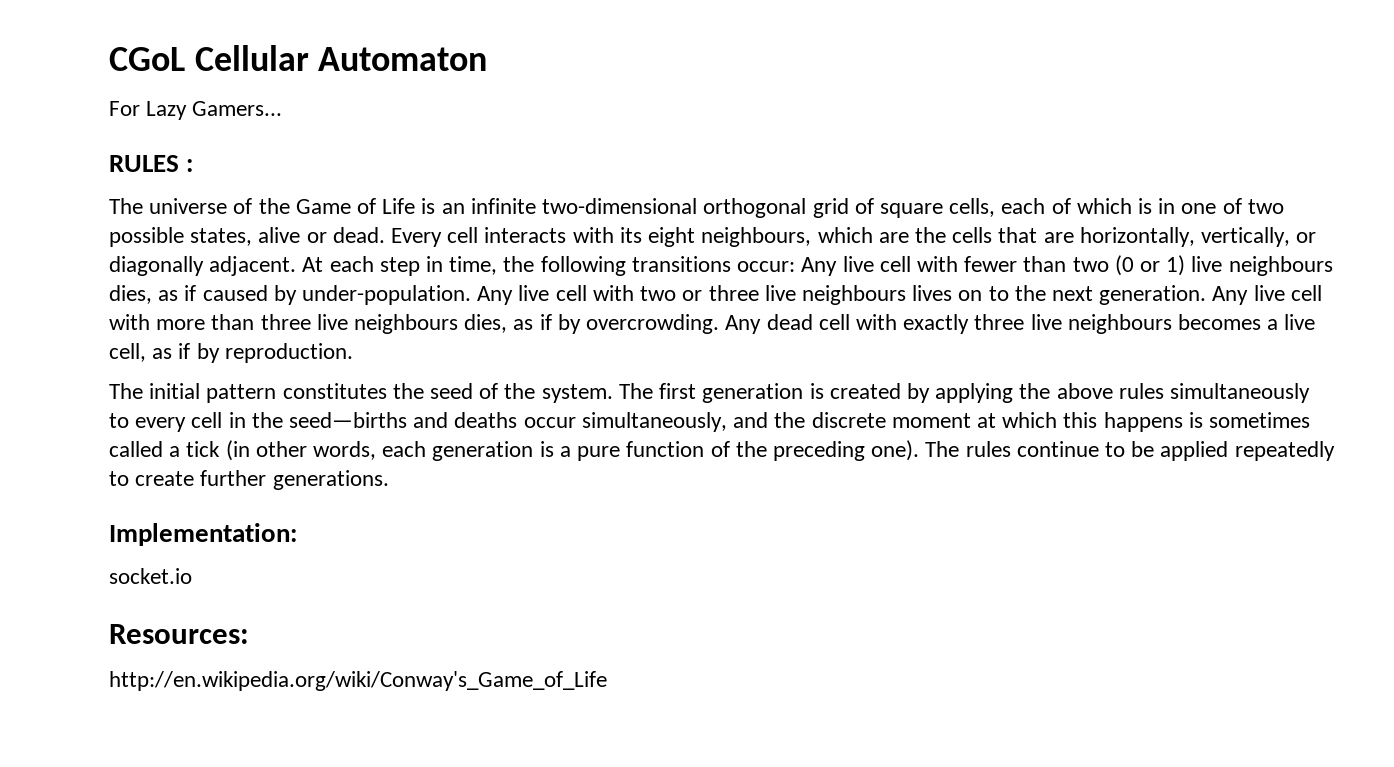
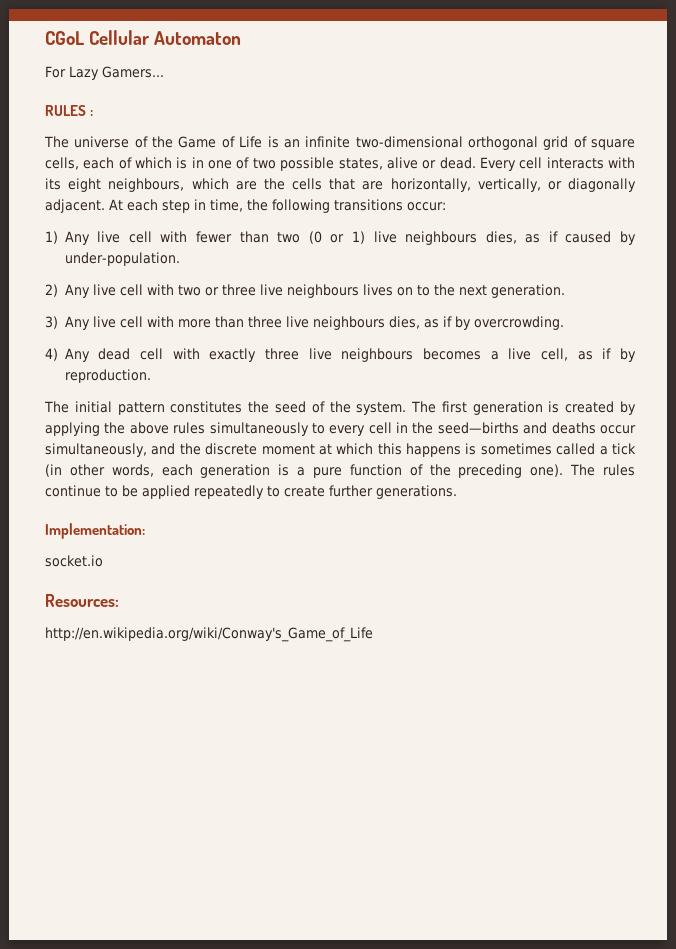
(796, 266) none -> [45,231,58,244] // 1)
(472, 295) none -> [45,284,58,297] // 2)
(1207, 295) none -> [45,316,58,329] // 3)
(720, 324) none -> [45,348,58,361] // 4)

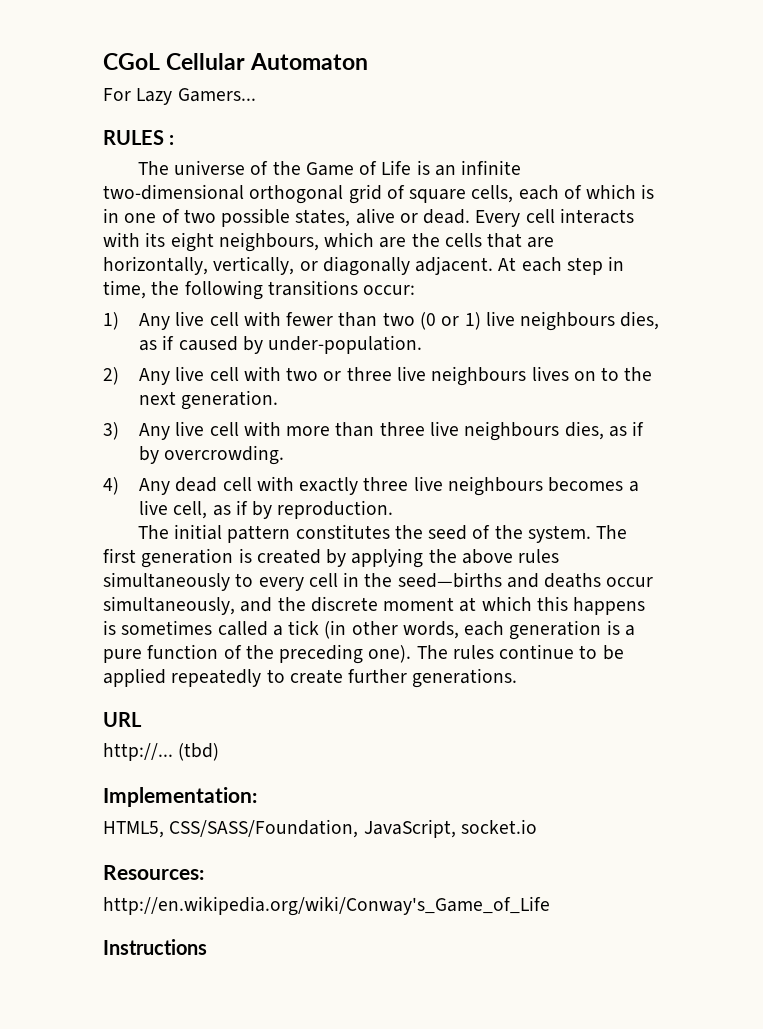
[45,523,145,539] Implementation: // -> [103,712,142,727] [103,743,220,761] [103,787,257,807] [103,819,456,838] URL // http://... (tbd) // Implementation: // HTML5, CSS/SASS/Foundation, JavaScript,
(373, 634) none -> [103,939,207,955] // Instructions

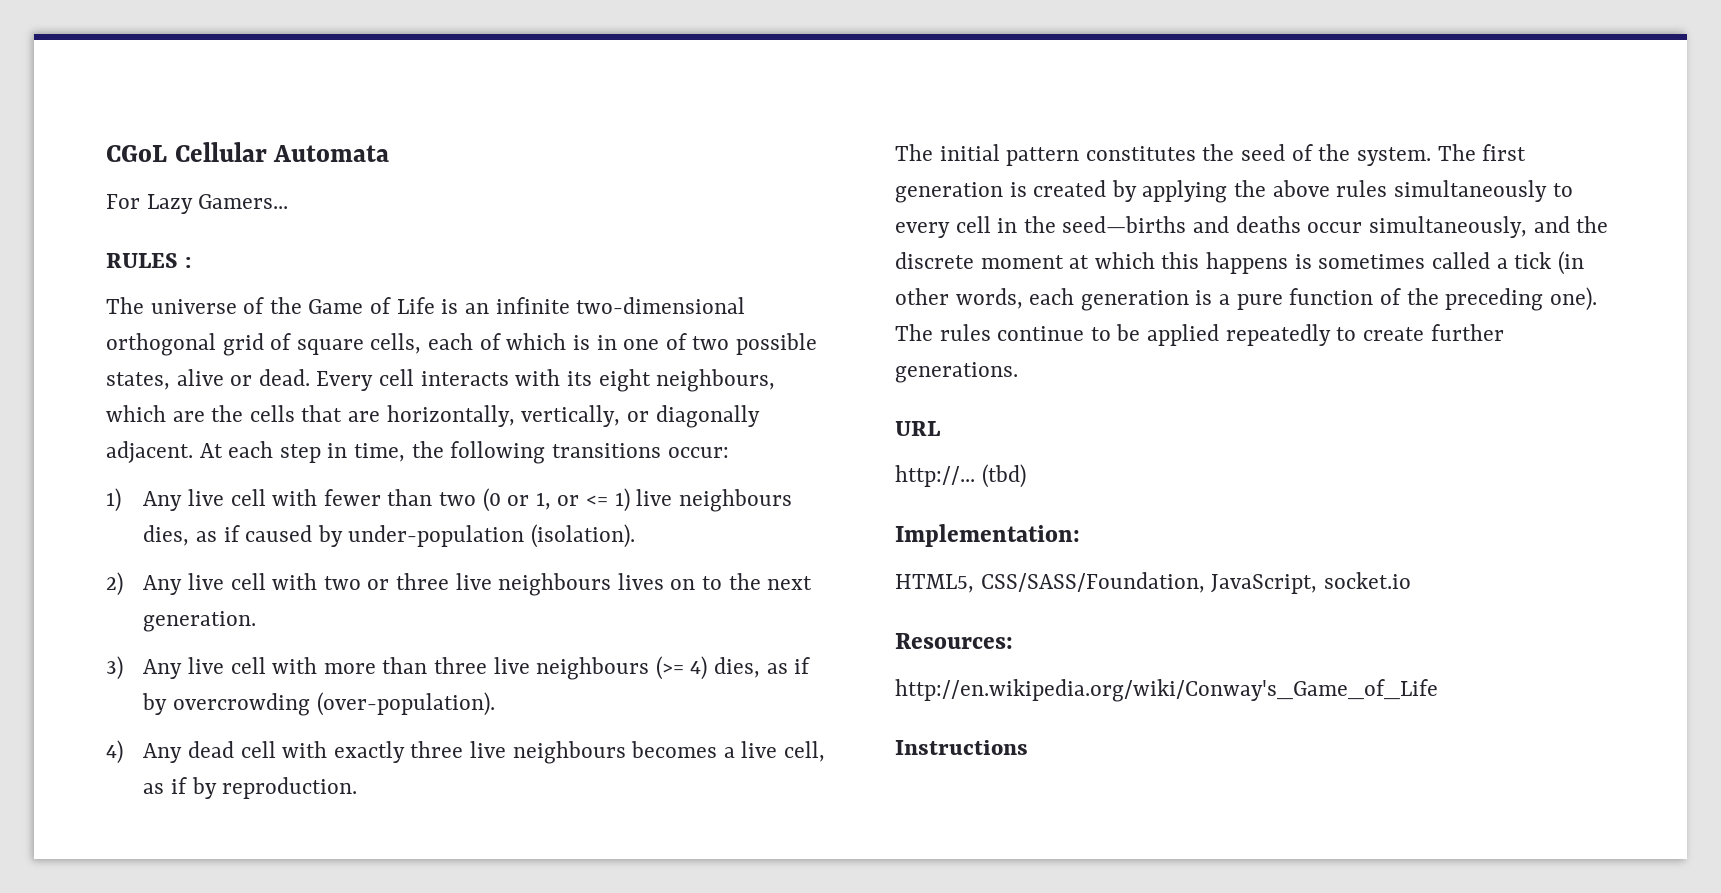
[250,53,369,70] Automaton -> [273,145,390,162] Automata
(460, 321) none -> [535,492,609,510] 1, or <=
[268,335,423,354] under-population. -> [348,524,635,548] under-population (isolation).
(560, 431) none -> [655,656,708,680] (>= 4)
[164,445,285,465] overcrowding. -> [172,692,495,716] overcrowding (over-population).

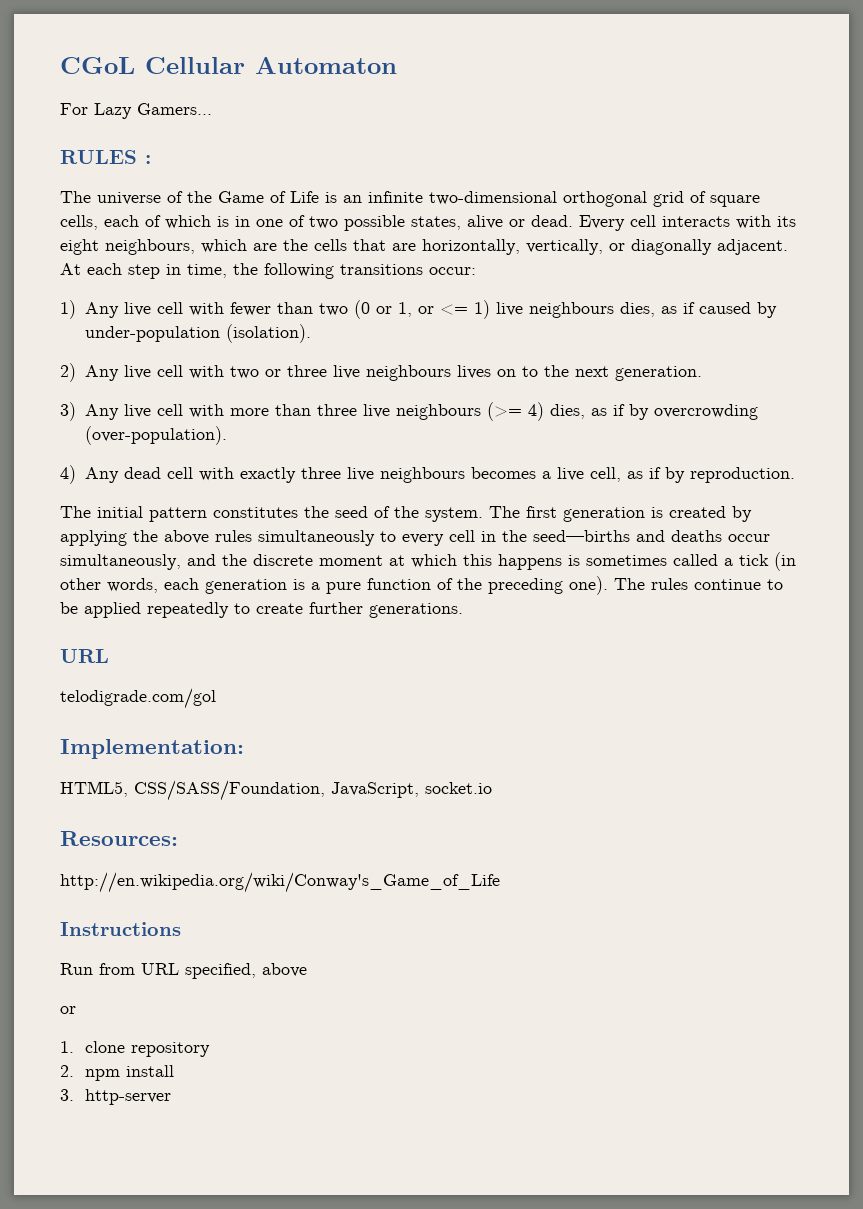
[273,145,390,162] Automata -> [255,57,397,74] Automaton
[895,464,1026,488] http://... (tbd) -> [60,688,216,709] telodigrade.com/gol
(1028, 747) none -> [60,963,307,979] [60,1006,76,1014] [60,1041,211,1057] [60,1065,175,1081] [60,1089,172,1105] // Run from URL specified, above // or // 1. clone repository // 2. npm install // 3. http-server

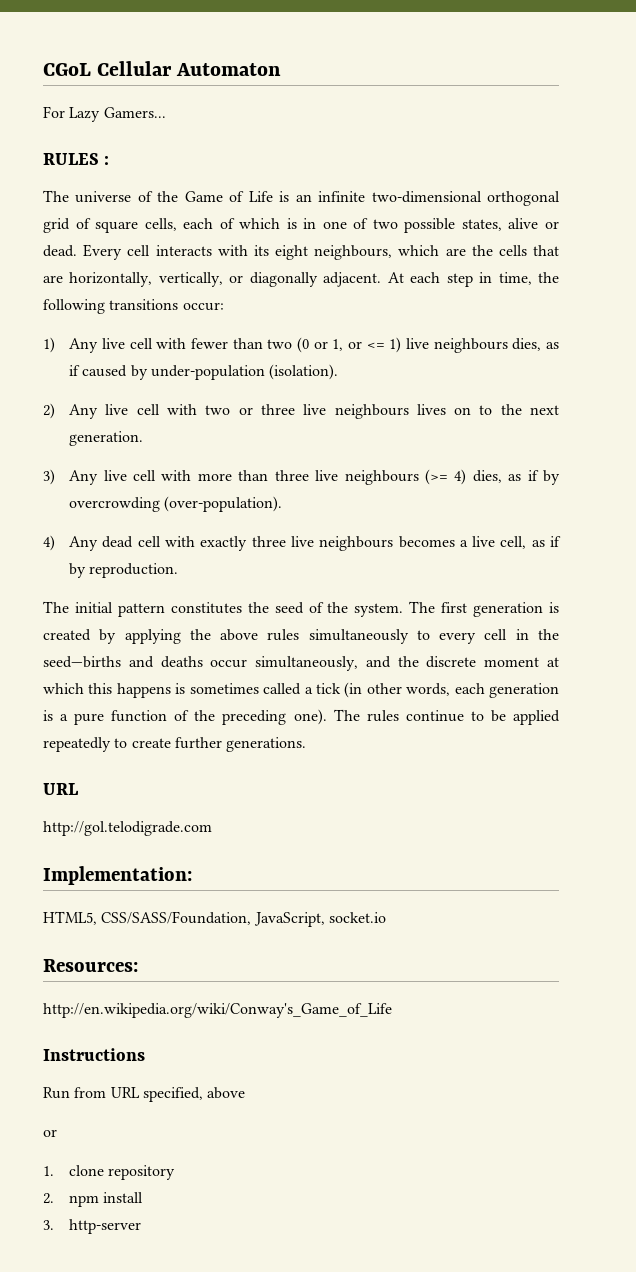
[60,688,216,709] telodigrade.com/gol -> [43,821,212,836] http://gol.telodigrade.com

